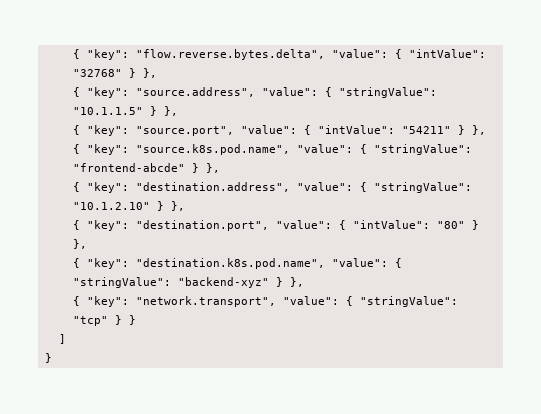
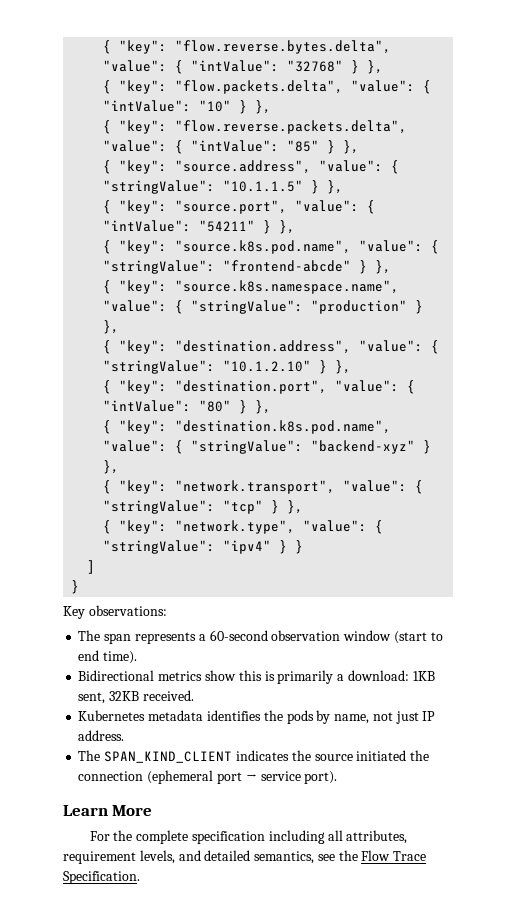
(157, 73) none -> [103,80,432,94] [103,100,272,114] [103,120,408,134] [103,140,360,154] // { "key": "flow.packets.delta", "value": { "intValue": "10" } }, // { "key": "flow.reverse.packets.delta", "value": { "intValue": "85" } },
(220, 168) none -> [103,280,400,294] [103,300,424,314] [103,320,120,334] // { "key": "source.k8s.namespace.name", "value": { "stringValue": "production" } },
[128,315,136,325] [58,334,66,344] [44,353,52,363] } // ] // } -> [287,500,304,514] [103,520,384,534] [103,540,304,554] [87,560,96,574] [71,580,80,594] [63,605,167,619] [78,630,443,644] [78,650,138,664] [78,670,435,684] [78,690,194,704] [78,710,436,724] [78,730,125,741] [78,750,430,763] [78,770,338,784] [63,805,153,816] [89,830,408,844] [63,850,427,864] [63,871,140,884] }, // { "key": "network.type", "value": { "stringValue": "ipv4" } } // ] // } // Key observations: // The span represents a 60-second observation window (start to end time). // Bidirectional metrics show this is primarily a download: 1KB sent, 32KB received. // Kubernetes metadata identifies the pods by name, not just IP address. // The SPAN_KIND_CLIENT indicates the source initiated the connection (ephemeral port → service port). // Learn More // For the complete specification including all attributes, requirement levels, and detailed semantics, see the Flow Trace Specification.

